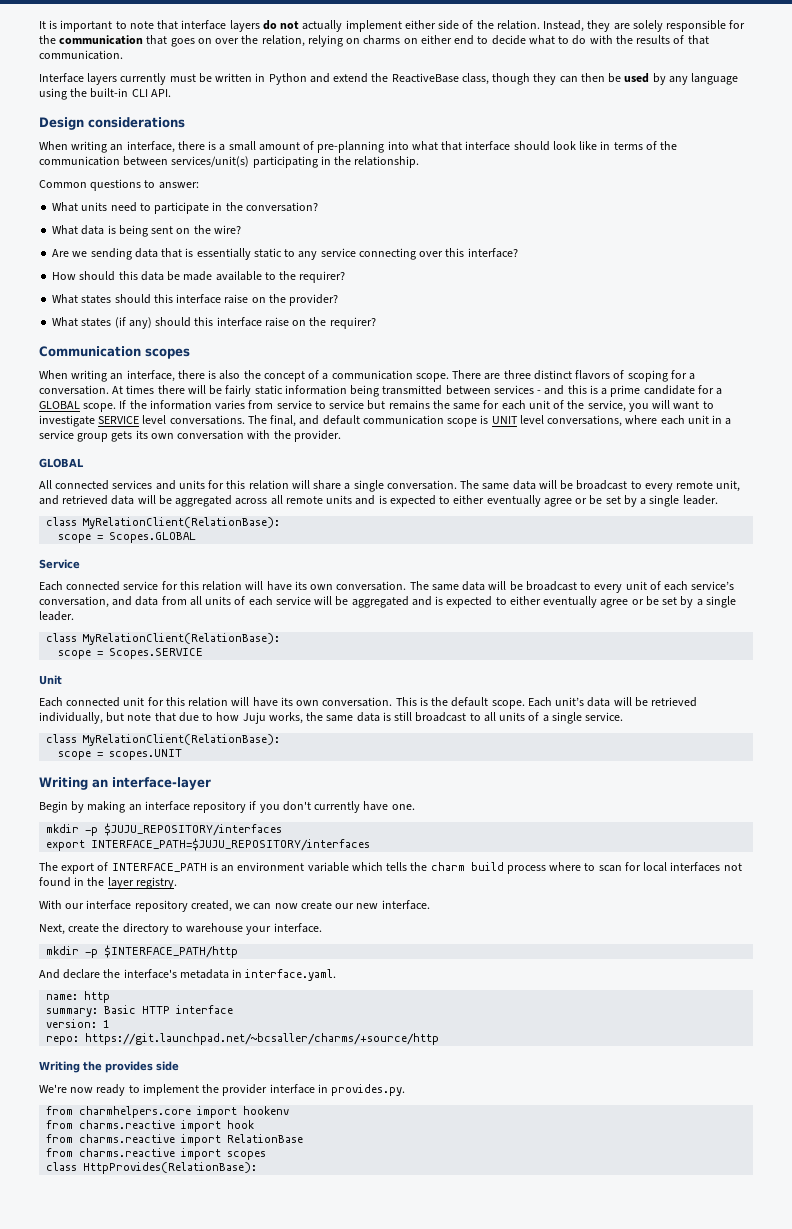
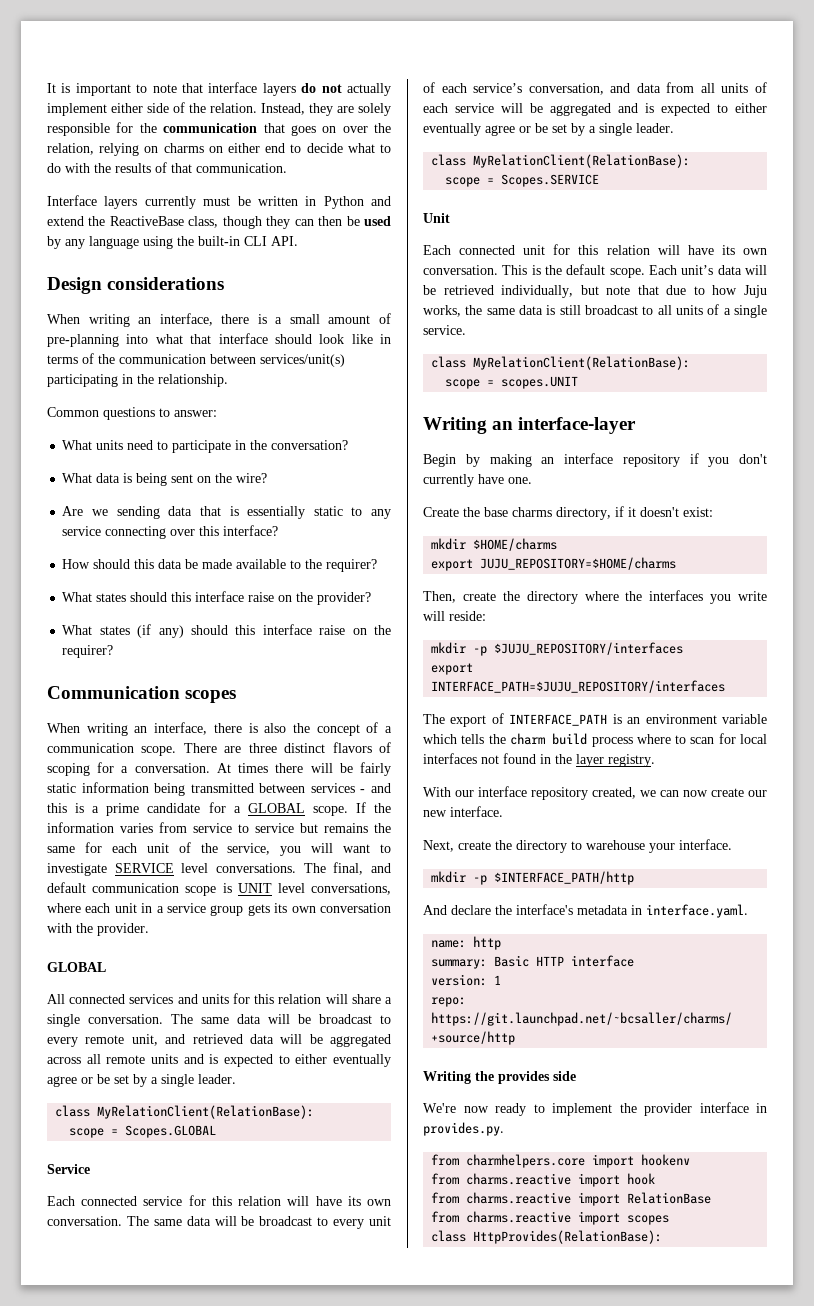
(415, 807) none -> [423,506,713,520] [431,538,558,551] [431,557,677,571] [423,590,767,604] [423,611,486,621] // Create the base charms directory, if it doesn't exist: // mkdir $HOME/charms // export JUJU_REPOSITORY=$HOME/charms // Then, create the directory where the interfaces you write will reside:

